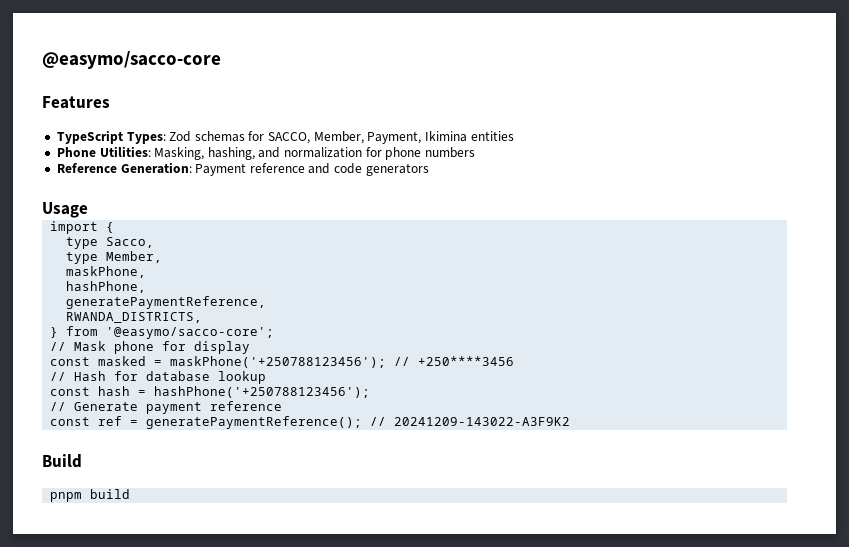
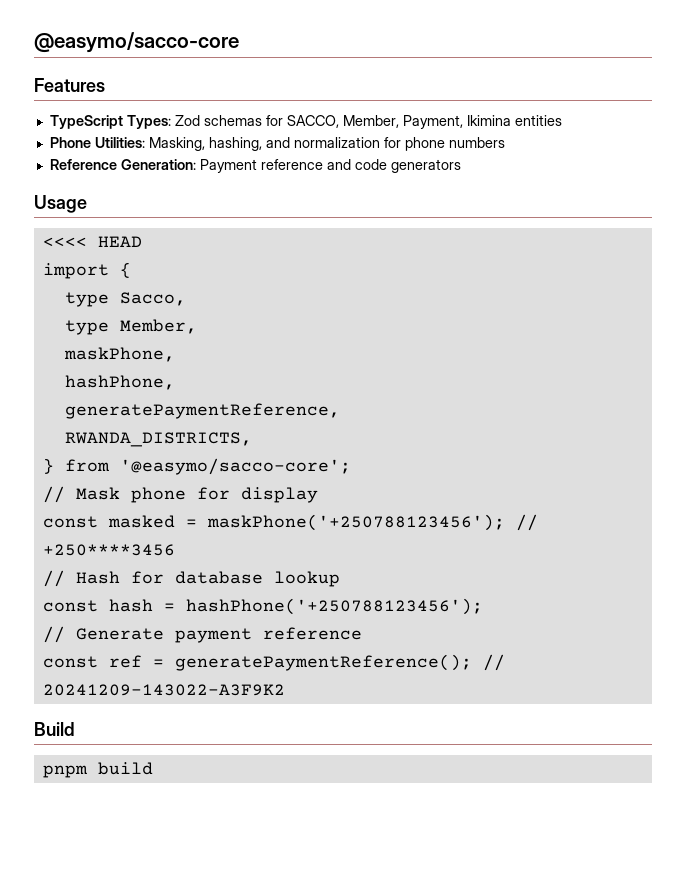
(88, 210) none -> [42,236,142,247] // <<<< HEAD

